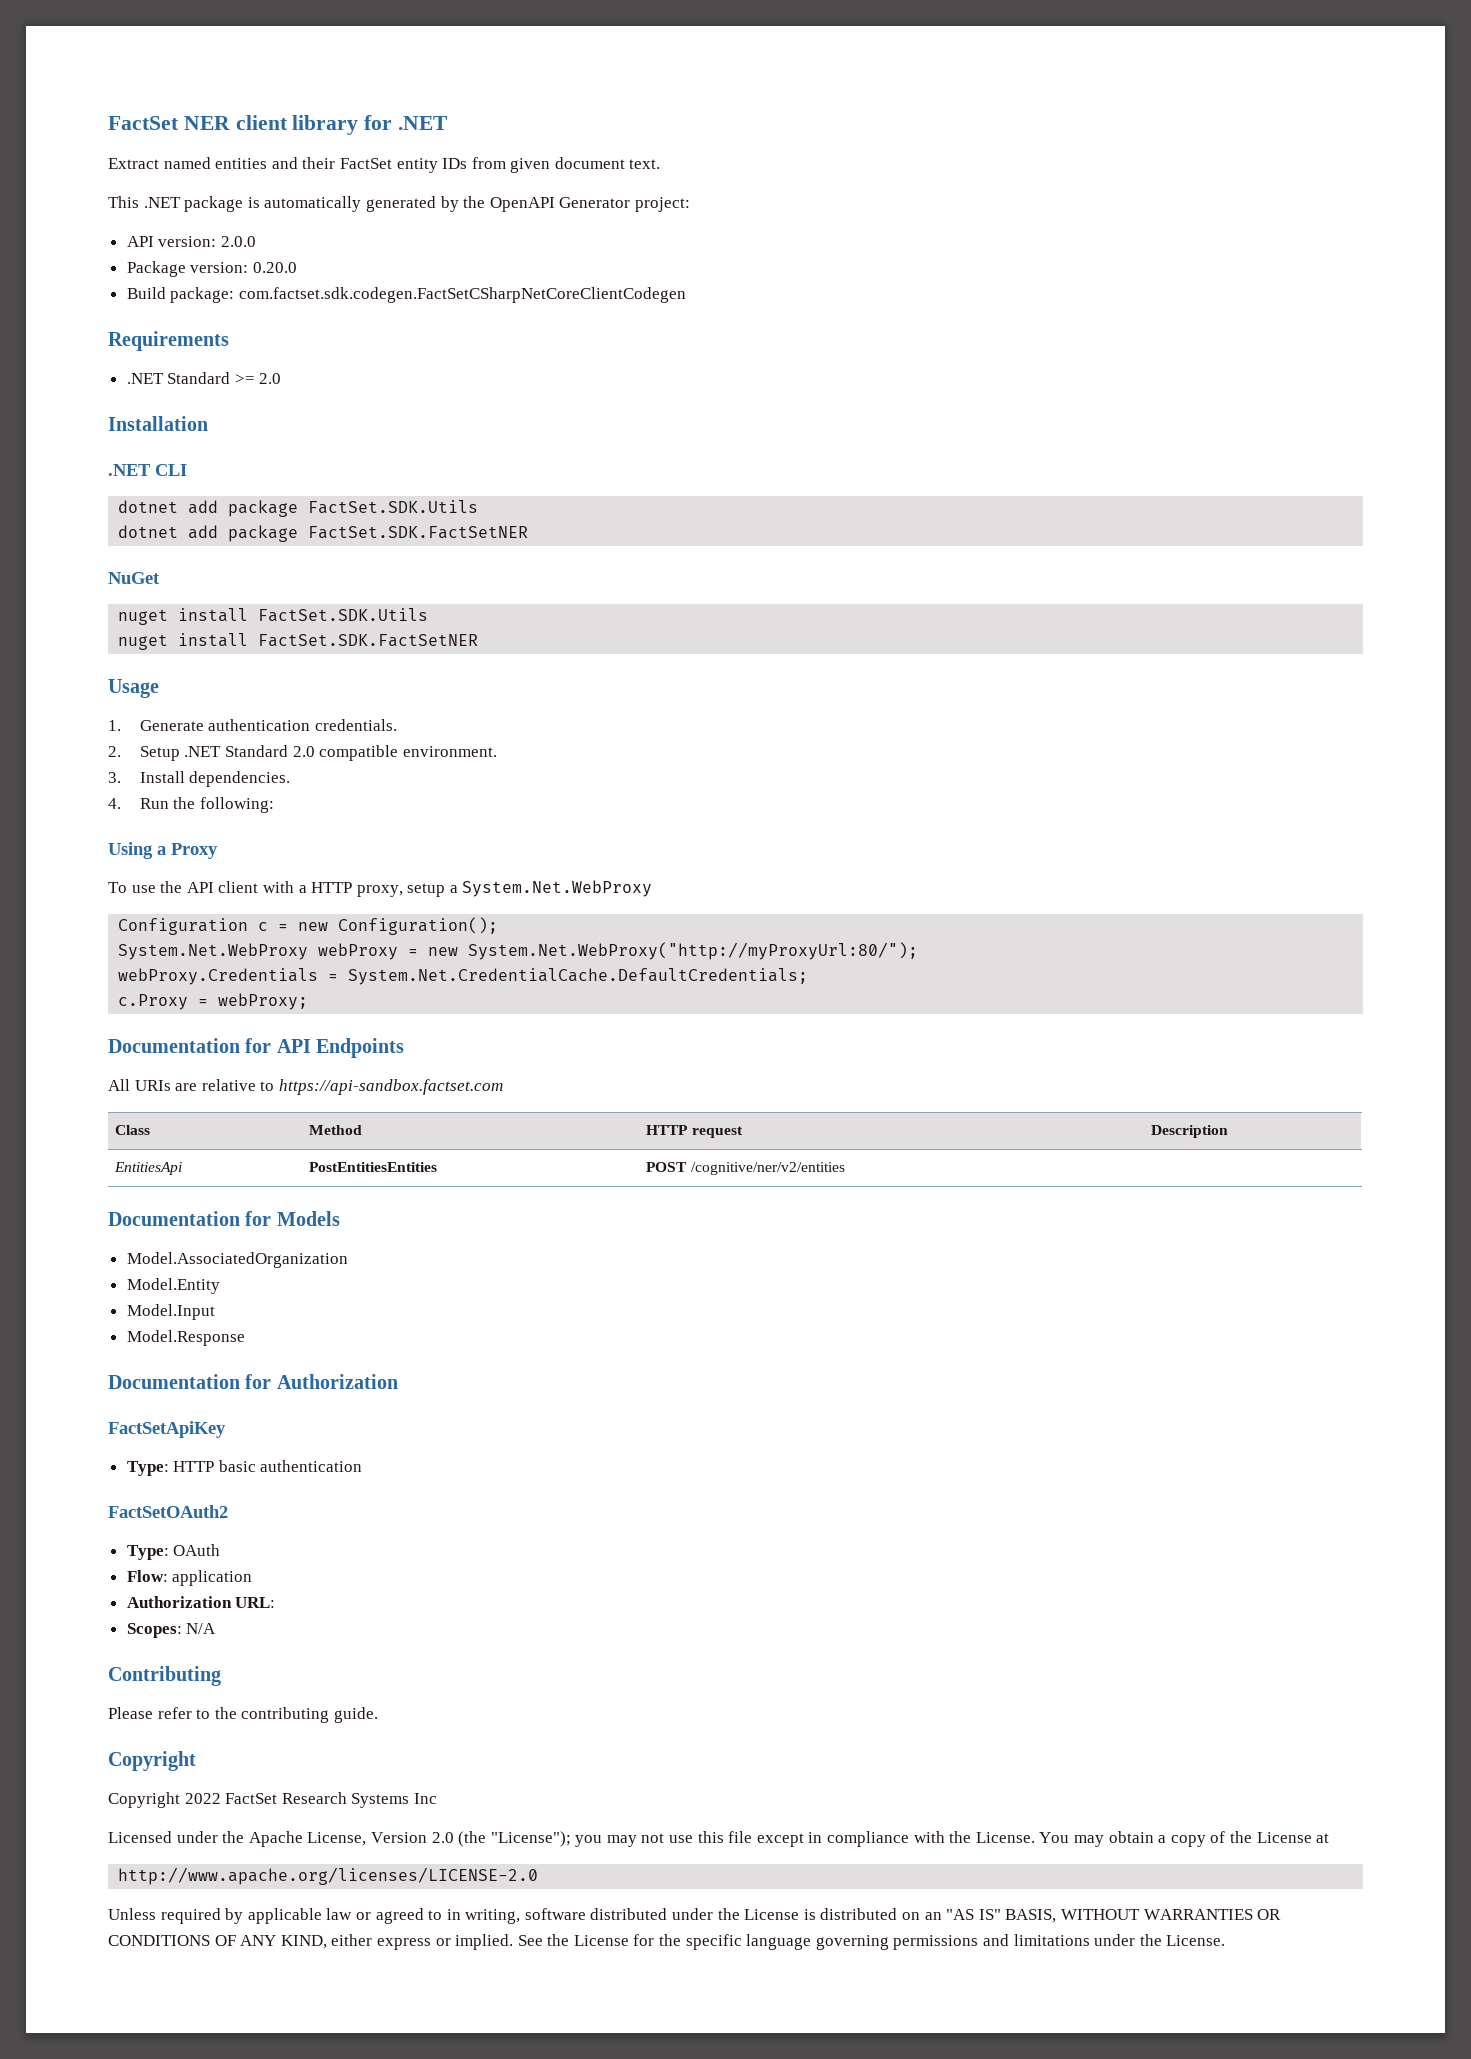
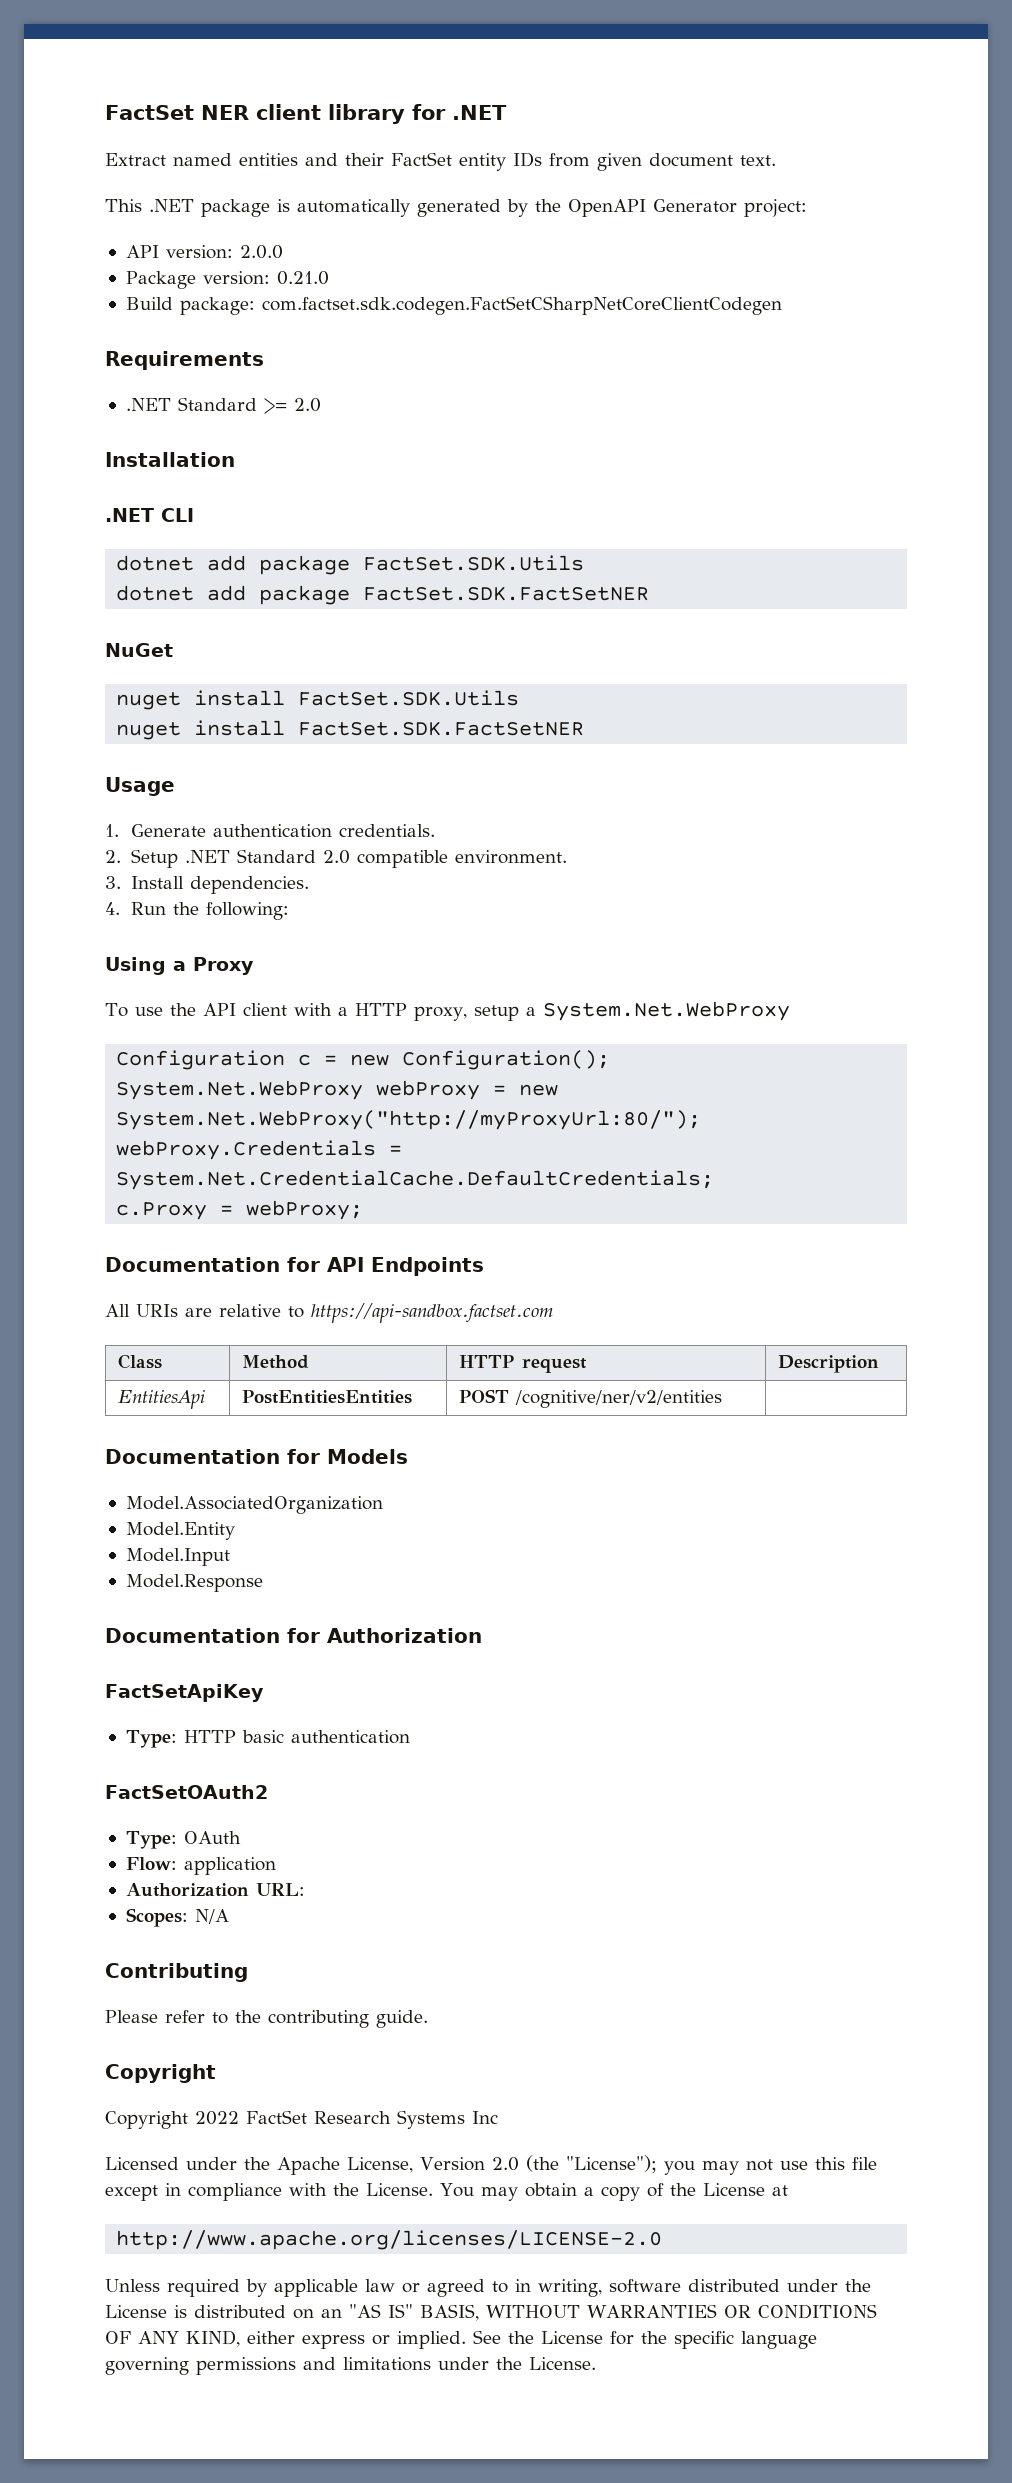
[252,262,297,273] 0.20.0 -> [276,271,329,285] 0.21.0

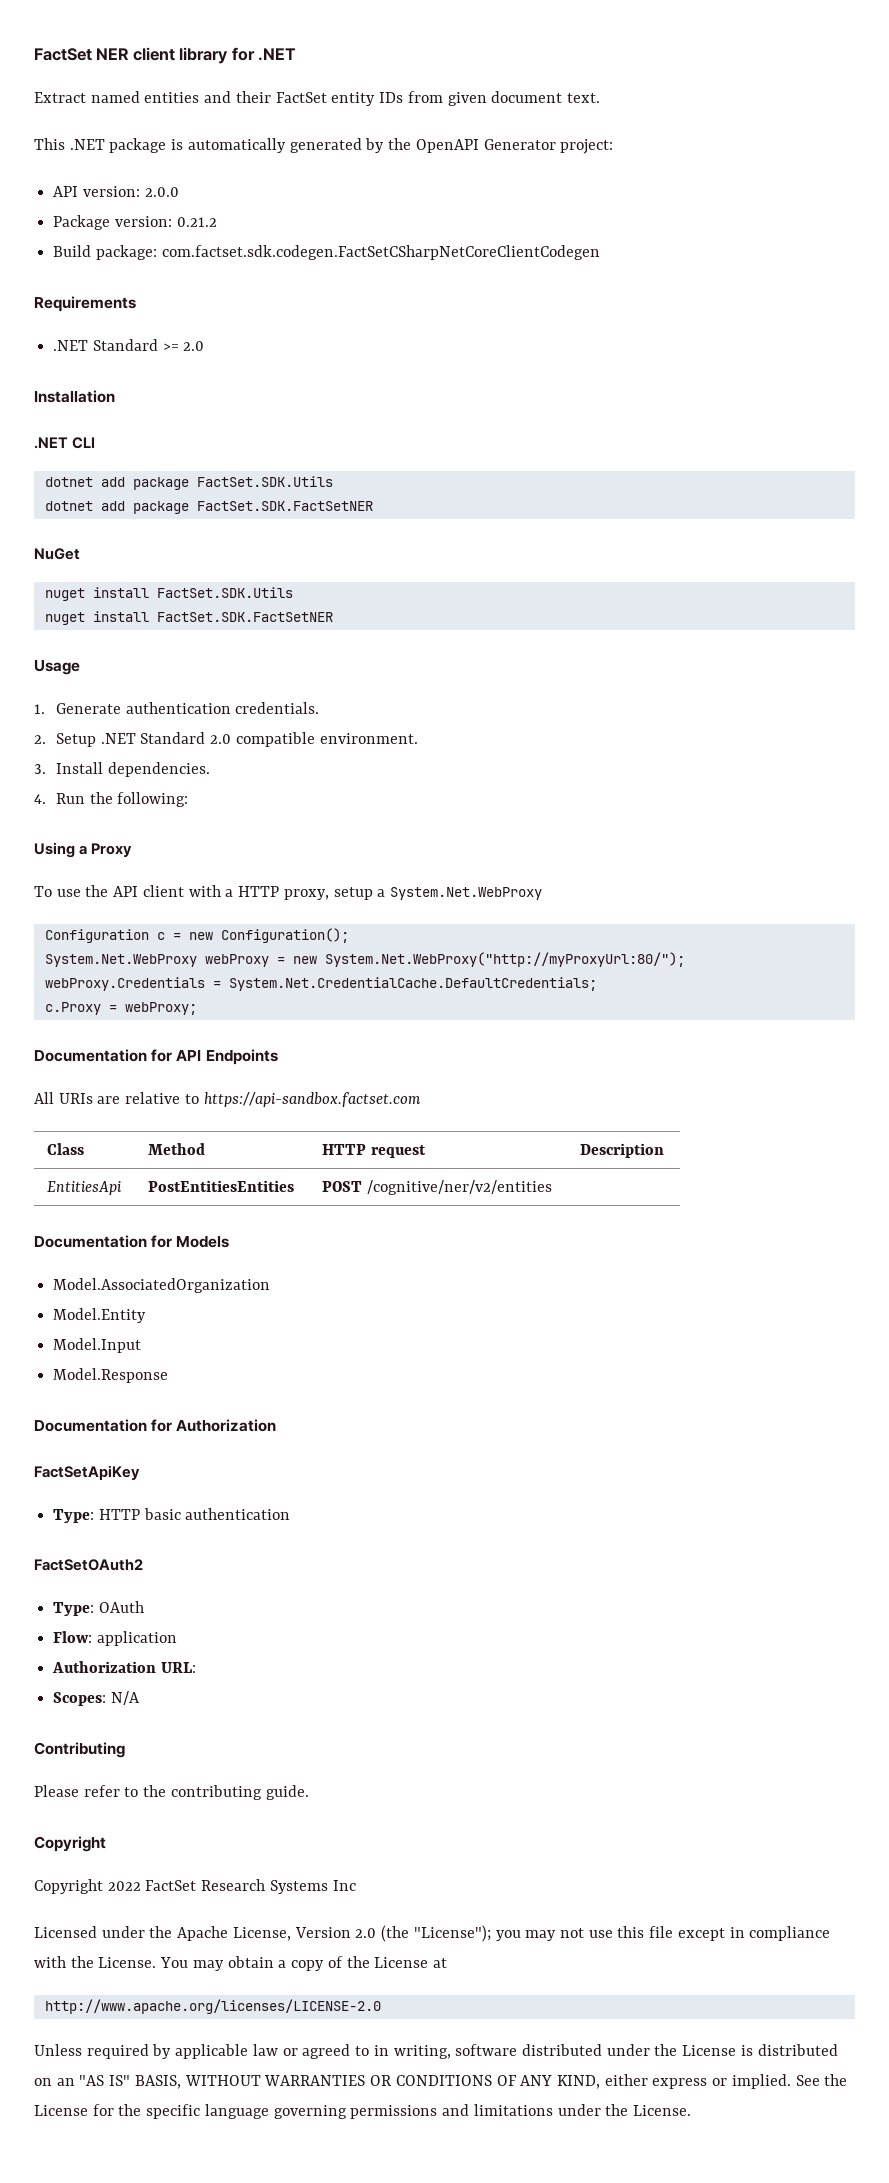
[276,271,329,285] 0.21.0 -> [176,217,217,227] 0.21.2

